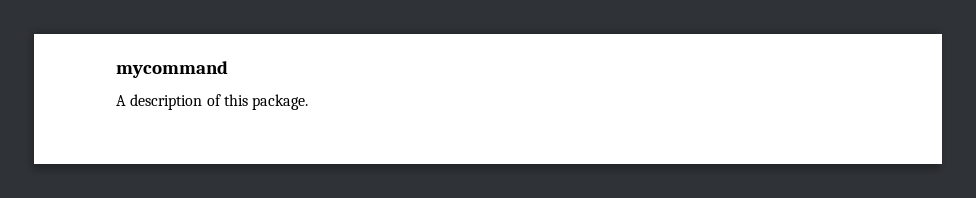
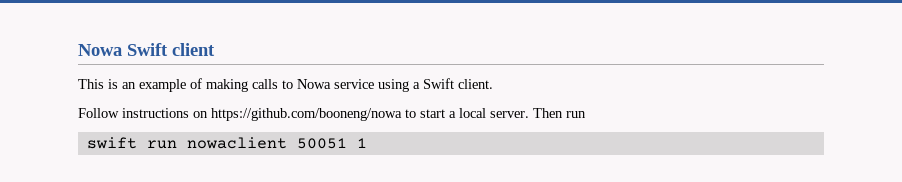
[116,61,228,78] [116,94,309,110] mycommand // A description of this package. -> [78,43,215,56] [78,78,493,92] [78,108,586,121] [86,137,367,149] Nowa Swift client // This is an example of making calls to Nowa service using a Swift client. // Follow instructions on https://github.com/booneng/nowa to start a local server. Then run // swift run nowaclient 50051 1

